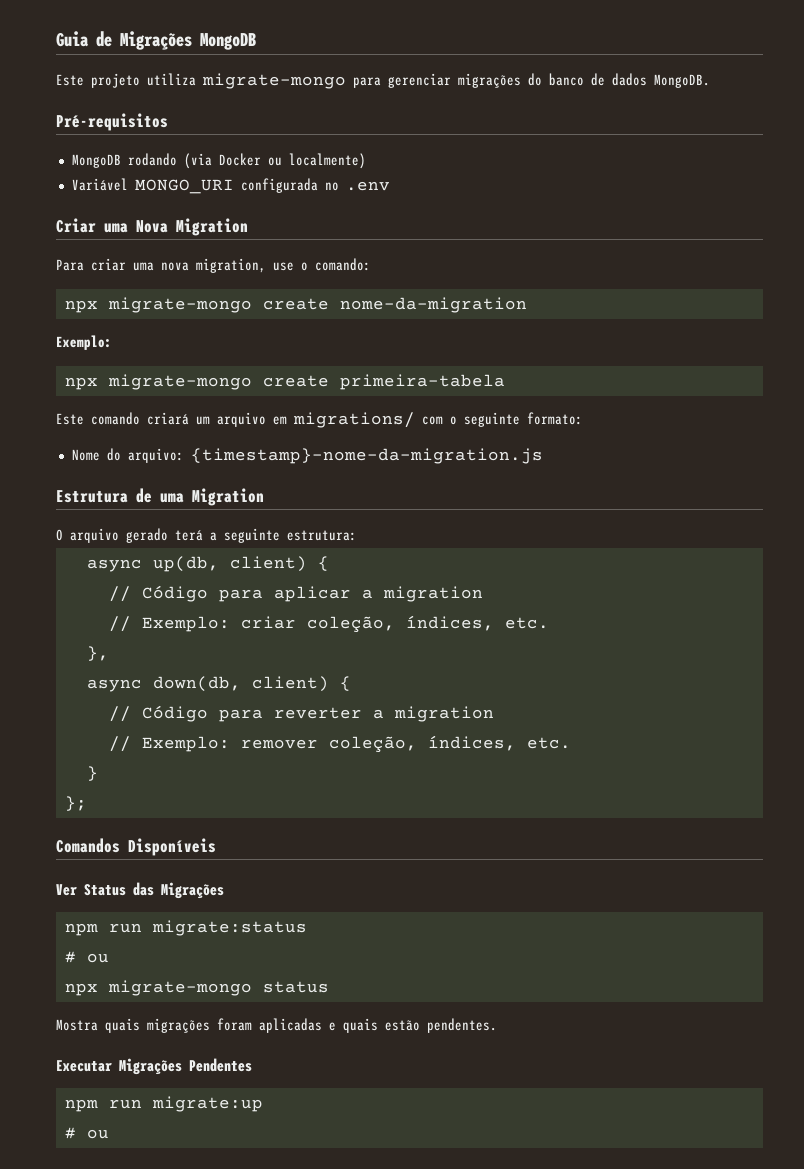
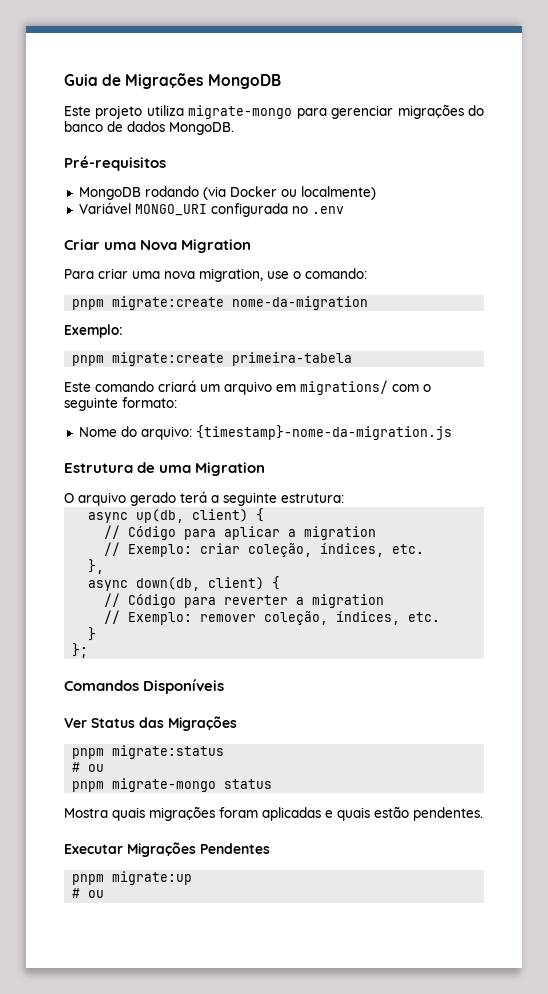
[64,297,329,313] npx migrate-mongo create -> [72,296,225,310] pnpm migrate:create
[64,374,329,390] npx migrate-mongo create -> [72,352,225,366] pnpm migrate:create
[64,923,142,936] npm run -> [72,748,105,759] pnpm
[64,983,98,996] npx -> [72,781,105,792] pnpm
[64,1099,142,1112] npm run -> [72,874,105,885] pnpm

